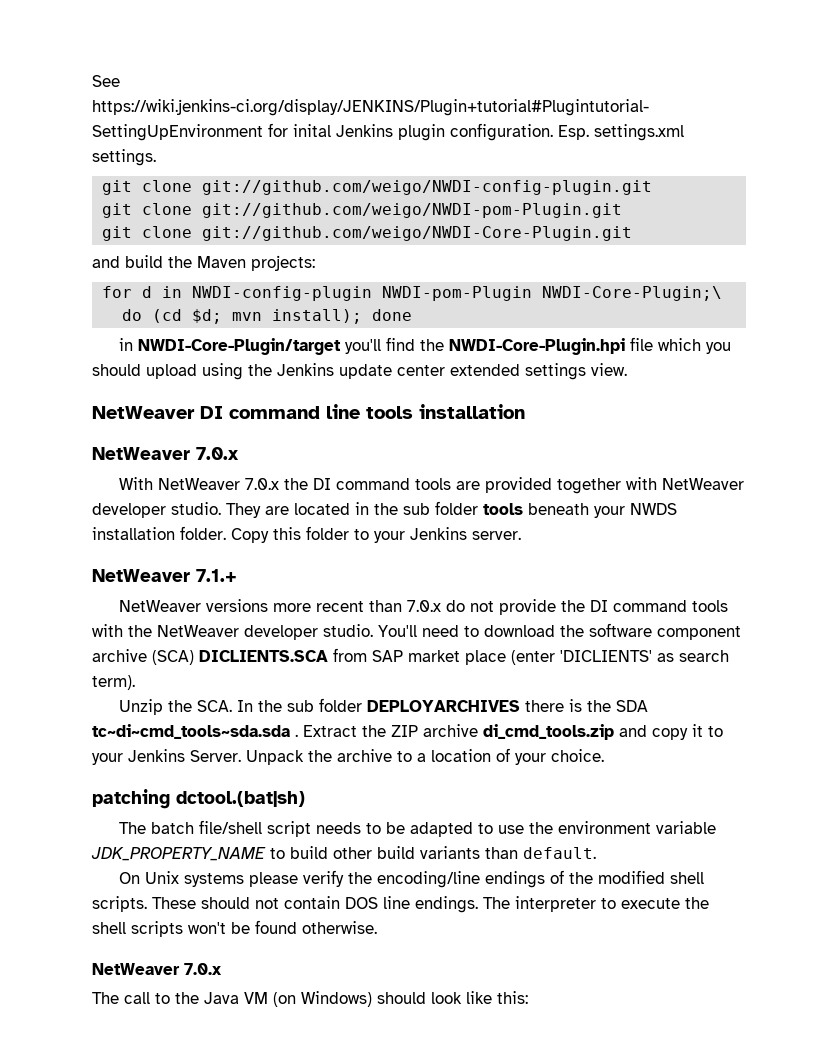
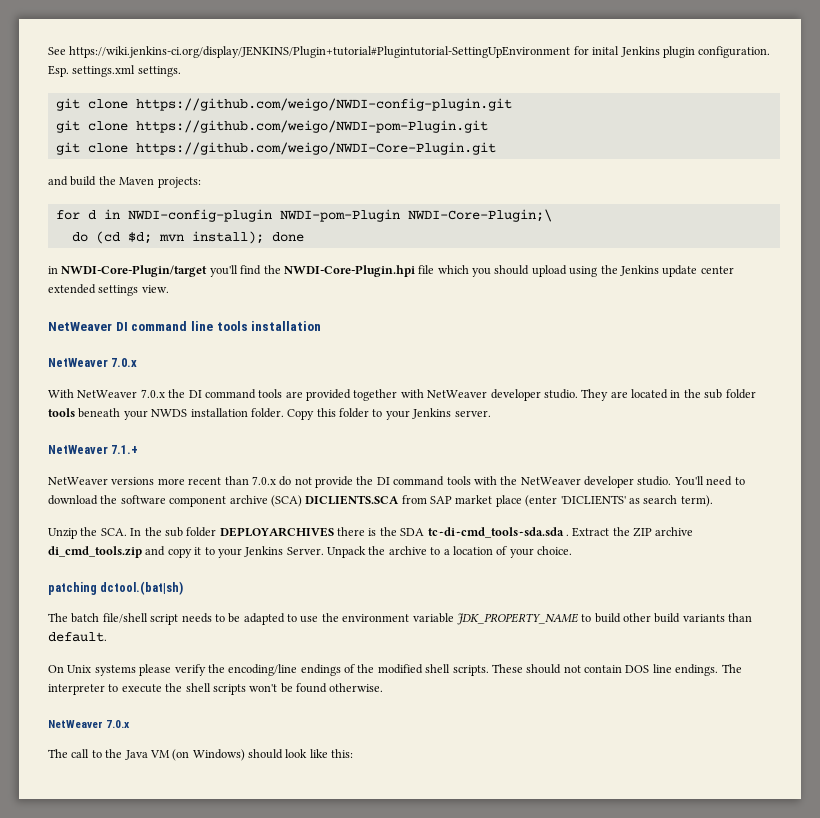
[202,180,653,195] [102,203,623,218] [102,226,633,241] git://github.com/weigo/NWDI-config-plugin.git // git clone git://github.com/weigo/NWDI-pom-Plugin.git // git clone git://github.com/weigo/NWDI-Core-Plugin.git -> [135,98,512,111] [55,120,488,133] [55,142,496,155] https://github.com/weigo/NWDI-config-plugin.git // git clone https://github.com/weigo/NWDI-pom-Plugin.git // git clone https://github.com/weigo/NWDI-Core-Plugin.git

